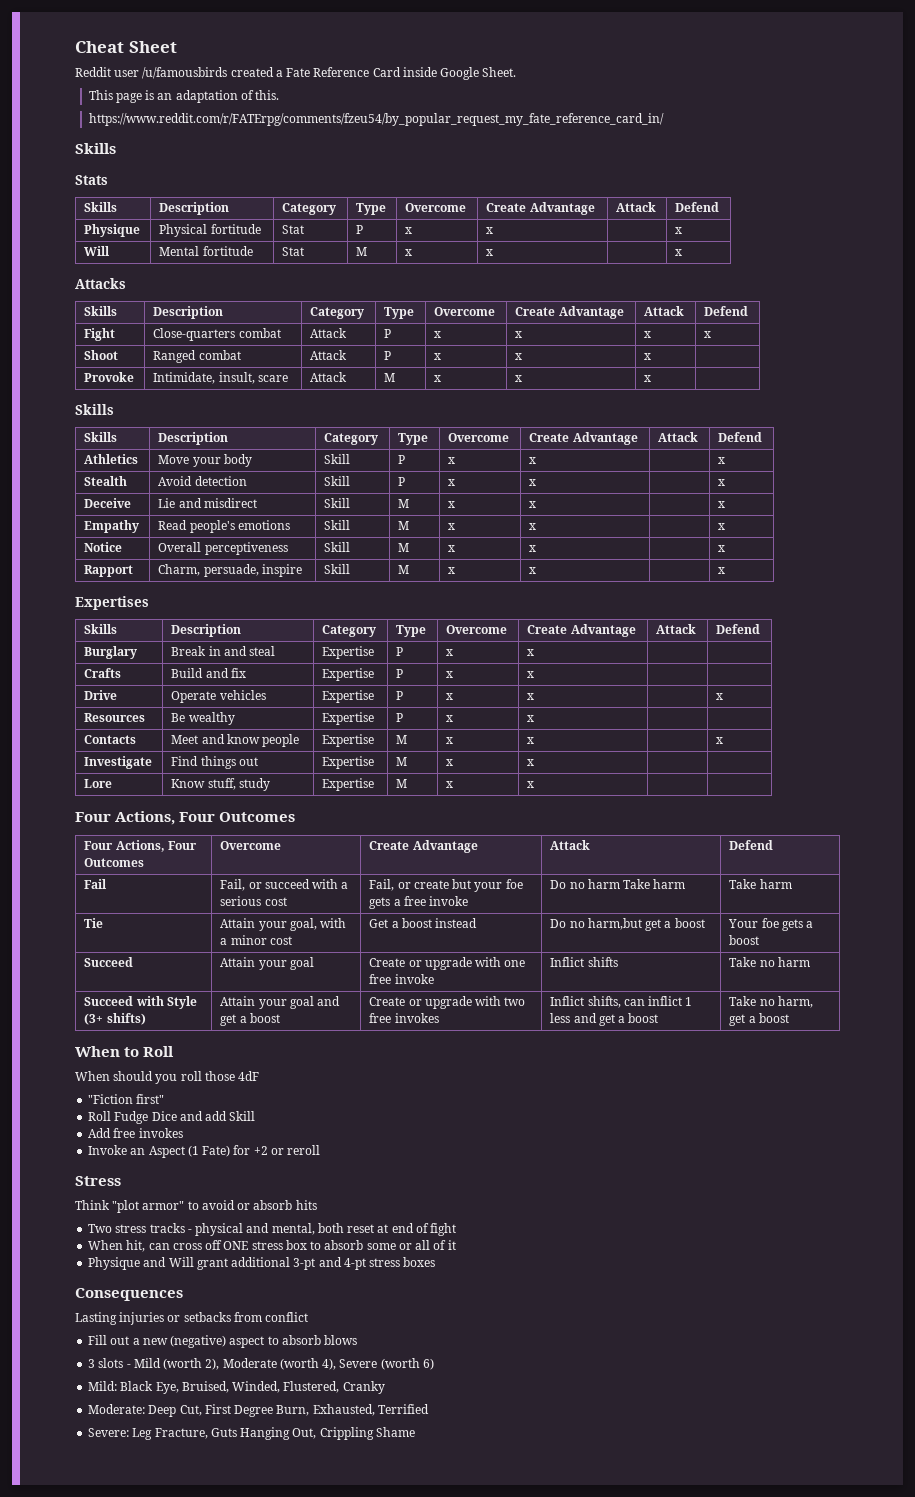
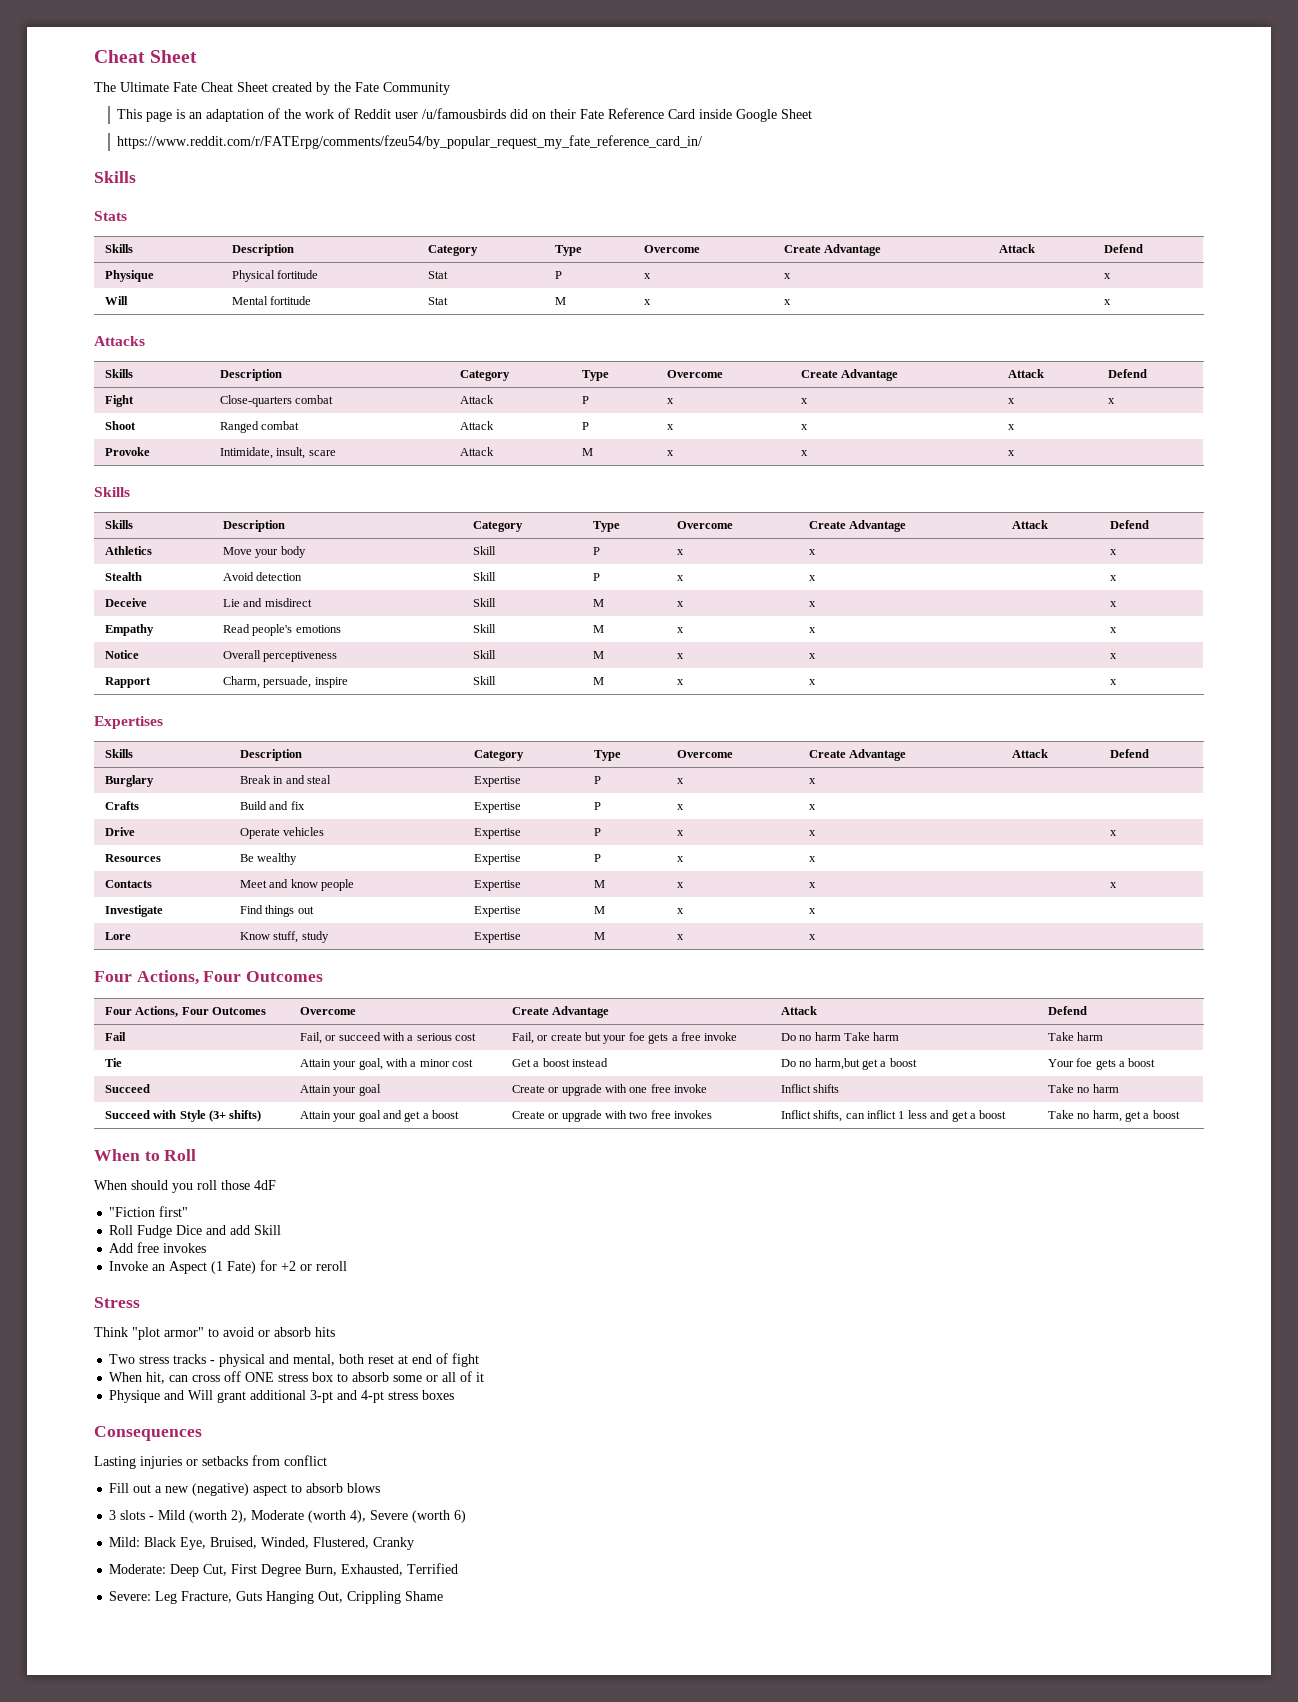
[75,67,517,80] Reddit user /u/famousbirds created a Fate Reference Card inside Google Sheet. -> [94,82,450,95] The Ultimate Fate Cheat Sheet created by the Fate Community
[255,90,280,100] this. -> [284,108,813,122] the work of Reddit user /u/famousbirds did on their Fate Reference Card inside Google Sheet

